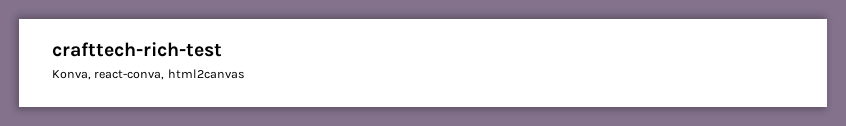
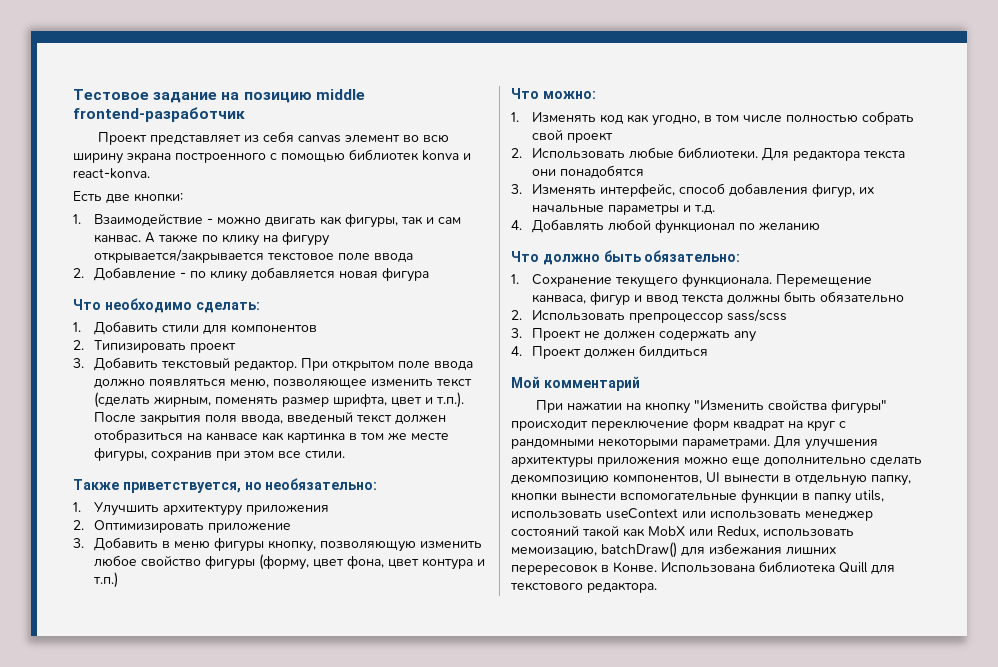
[52,42,222,57] [52,69,245,80] crafttech-rich-test // Konva, react-conva, html2canvas -> [73,89,365,103] [73,107,245,122] [97,131,449,145] [73,149,471,164] [73,168,150,179] [73,191,183,203] [73,213,462,228] [94,231,331,246] [94,249,414,263] [73,267,430,282] [73,298,260,313] [73,321,318,335] [73,340,237,353] [73,357,474,371] [94,378,473,388] [94,392,465,408] [94,411,447,425] [94,429,450,443] [94,447,346,462] [73,478,378,493] [73,501,330,516] [73,520,292,533] [73,537,483,552] [93,554,486,570] [93,572,119,588] [511,88,596,99] [511,111,915,126] [532,129,614,143] [511,147,906,161] [532,165,645,178] [511,183,875,198] [532,205,716,215] [511,219,821,234] [511,250,741,265] [511,273,873,288] [532,291,905,306] [511,309,788,323] [511,328,757,342] [511,345,709,359] [511,376,640,391] [535,399,887,414] [511,417,846,432] [511,436,878,450] [511,456,922,468] [511,472,911,486] [511,489,884,504] [511,508,873,521] [511,525,854,538] [511,542,836,558] [511,561,895,575] [510,582,657,593] Тестовое задание на позицию middle frontend-разработчик // Проект представляет из себя canvas элемент во всю ширину экрана построенного с помощью библиотек konva и react-konva. // Есть две кнопки: // 1. Взаимодействие - можно двигать как фигуры, так и сам канвас. А также по клику на фигуру открывается/закрывается текстовое поле ввода // 2. Добавление - по клику добавляется новая фигура // Что необходимо сделать: // 1. Добавить стили для компонентов // 2. Типизировать проект // 3. Добавить текстовый редактор. При открытом поле ввода должно появляться меню, позволяющее изменить текст (сделать жирным, поменять размер шрифта, цвет и т.п.). После закрытия поля ввода, введеный текст должен отобразиться на канвасе как картинка в том же месте фигуры, сохранив при этом все стили. // Также приветствуется, но необязательно: // 1. Улучшить архитектуру приложения // 2. Оптимизировать приложение // 3. Добавить в меню фигуры кнопку, позволяющую изменить любое свойство фигуры (форму, цвет фона, цвет контура и т.п.) // Что можно: // 1. Изменять код как угодно, в том числе полностью собрать свой проект // 2. Использовать любые библиотеки. Для редактора текста они понадобятся // 3. Изменять интерфейс, способ добавления фигур, их начальные параметры и т.д. // 4. Добавлять любой функционал по желанию // Что должно быть обязательно: // 1. Сохранение текущего функционала. Перемещение канваса, фигур и ввод текста должны быть обязательно // 2. Использовать препроцессор sass/scss // 3. Проект не должен содержать any // 4. Проект должен билдиться // Мой комментарий // При нажатии на кнопку "Изменить свойства фигуры" происходит переключение форм квадрат на круг с рандомными некоторыми параметрами. Для улучшения архитектуры приложения можно еще дополнительно сделать декомпозицию компонентов, UI вынести в отдельную папку, кнопки вынести вспомогательные функции в папку utils, использовать useContext или использовать менеджер состояний такой как MobX или Redux, использовать мемоизацию, batchDraw() для избежания лишних перересовок в Конве. Использована библиотека Quill для текстового редактора.

